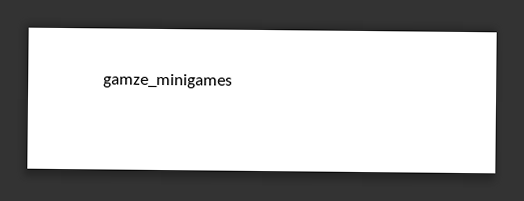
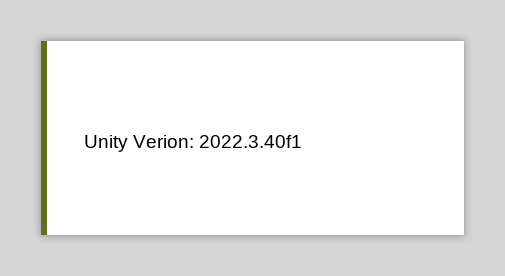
[103,73,233,89] gamze_minigames -> [84,135,303,152] Unity Verion: 2022.3.40f1

